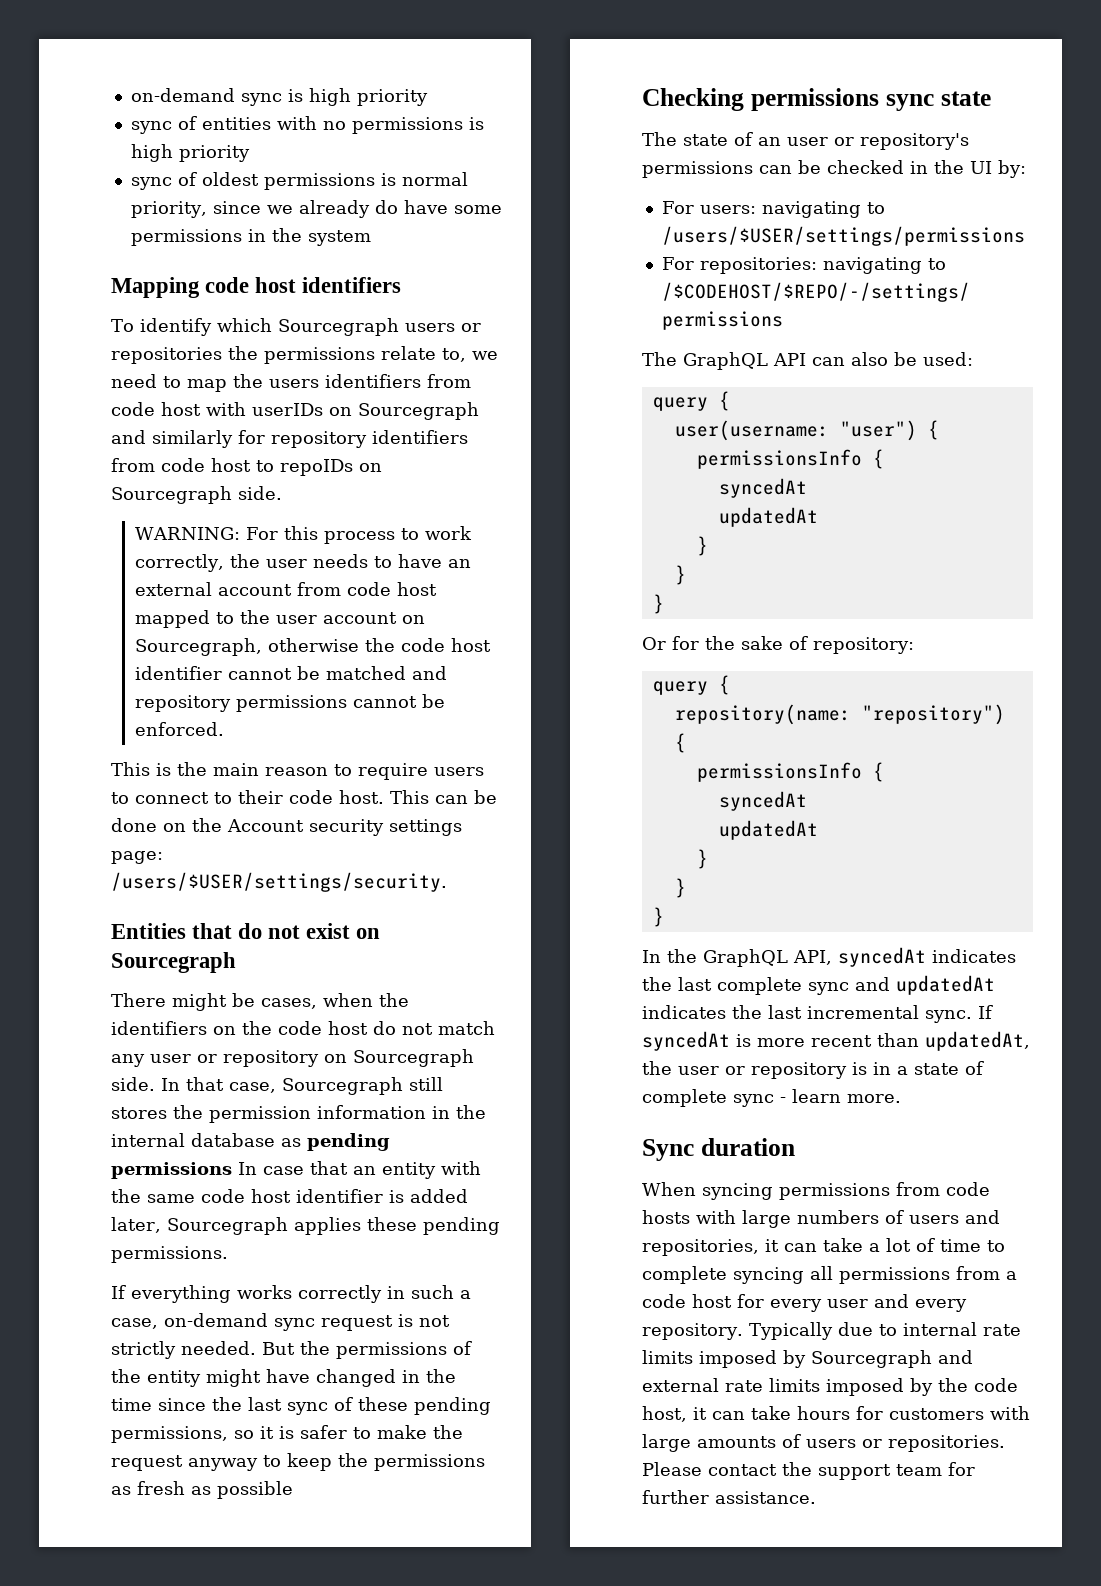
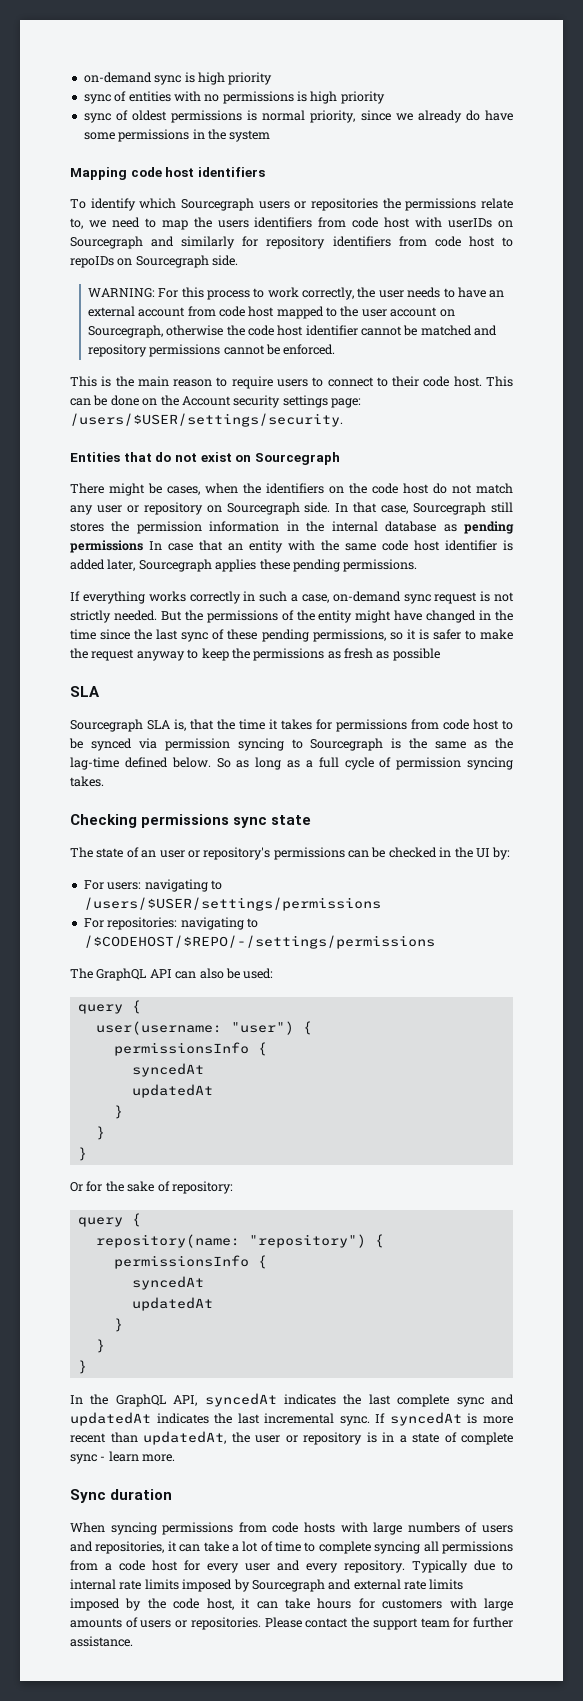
(293, 1490) none -> [70,686,100,697] [70,719,513,732] [69,738,514,751] [70,757,513,770] [70,776,104,787] // SLA // Sourcegraph SLA is, that the time it takes for permissions from code host to be synced via permission syncing to Sourcegraph is the same as the lag-time defined below. So as long as a full cycle of permission syncing takes.

